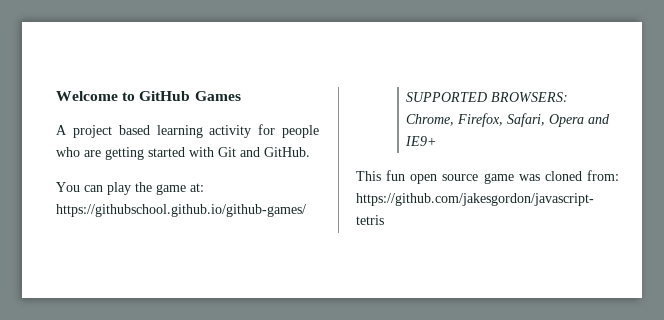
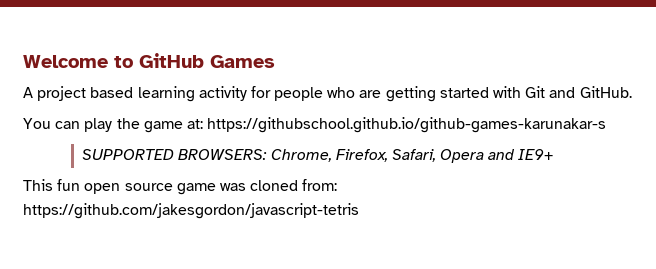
[56,204,306,217] https://githubschool.github.io/github-games/ -> [207,117,607,133] https://githubschool.github.io/github-games-karunakar-s

